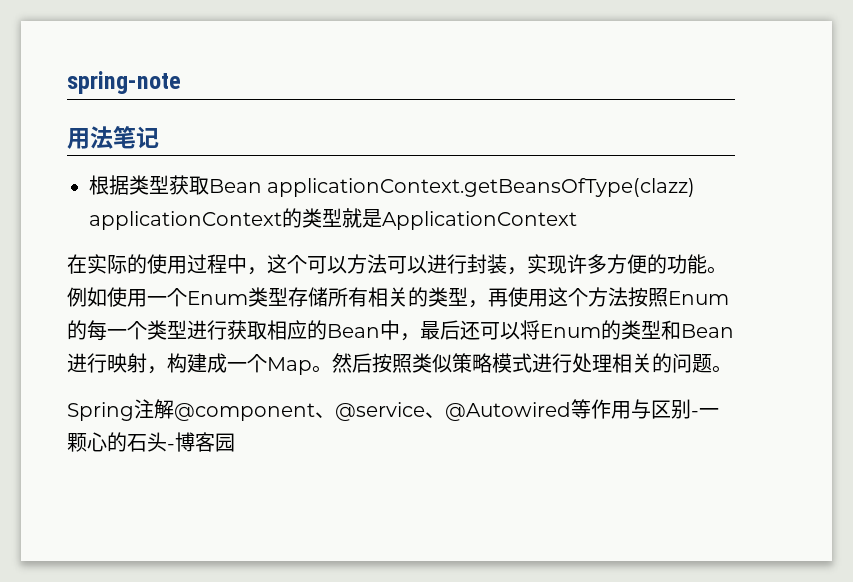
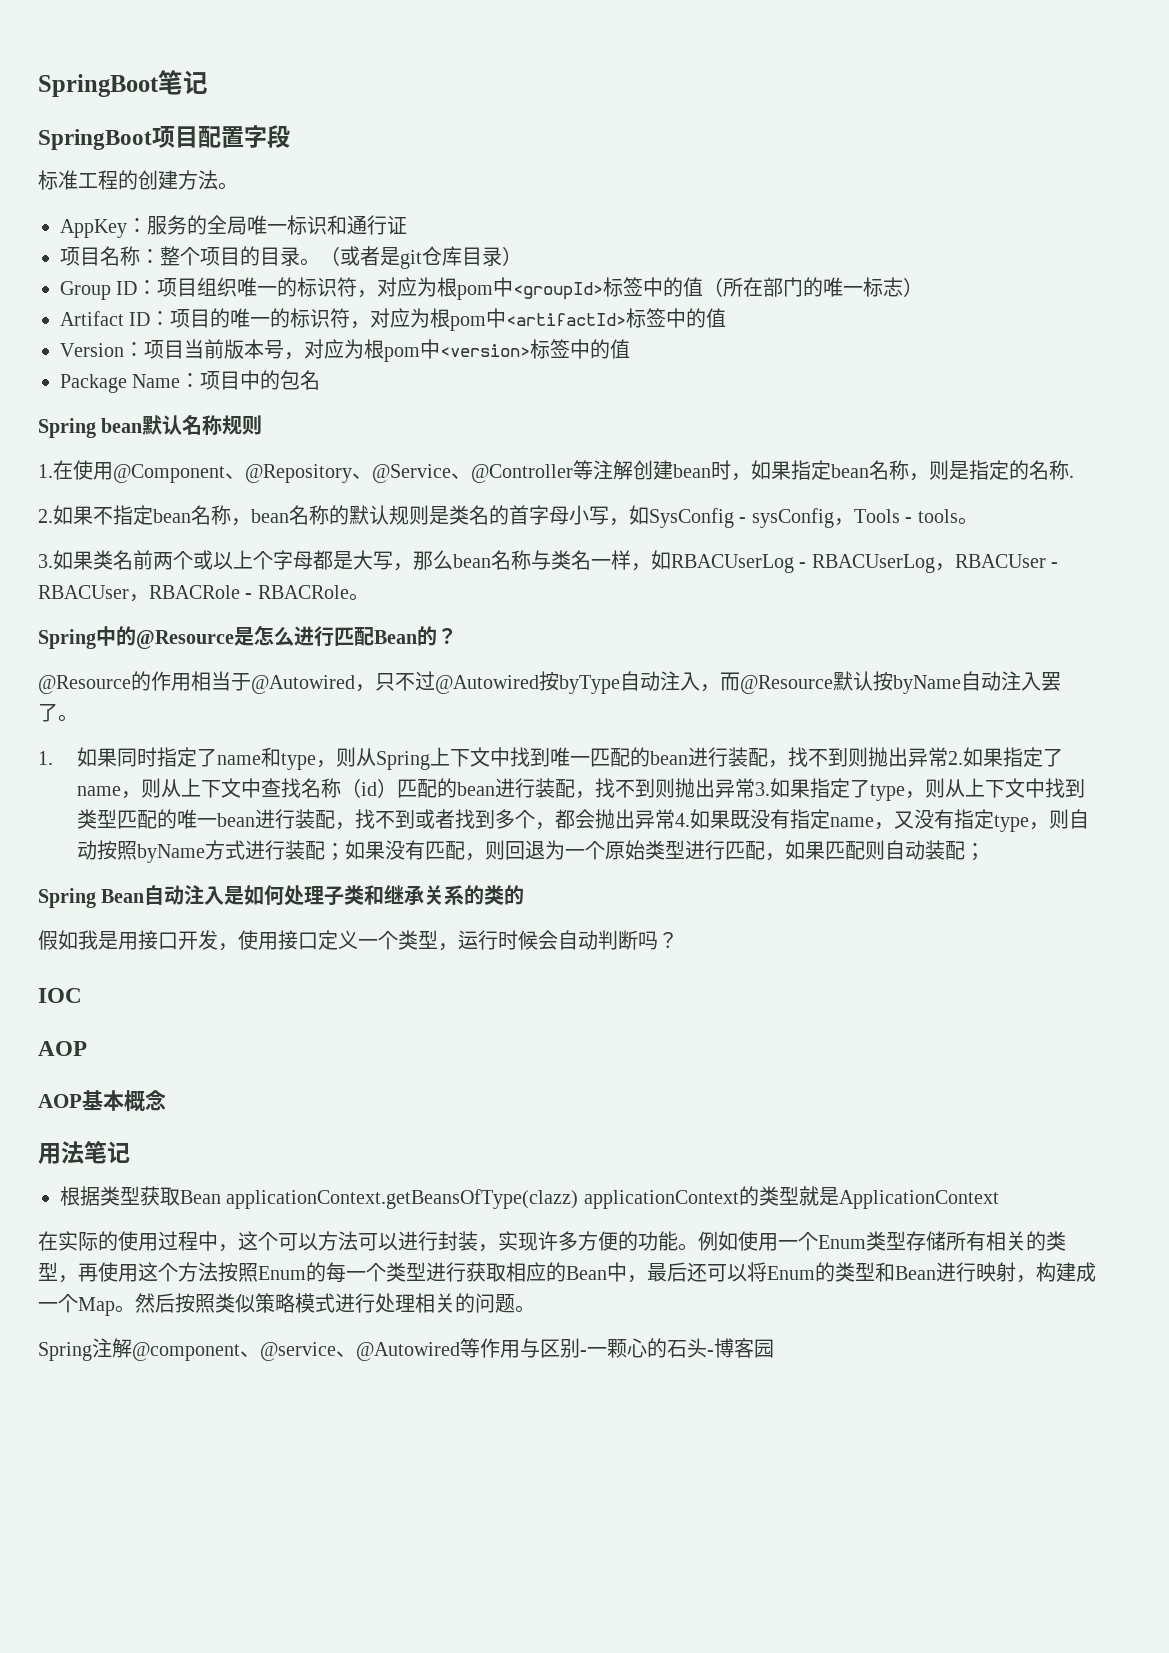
[67,71,181,94] spring-note -> [38,70,208,97] [38,125,290,150] [38,170,238,190] [60,215,407,238] [60,246,522,269] [60,277,924,300] [60,308,727,331] [60,339,630,362] [60,370,321,393] [38,415,263,438] [38,460,1074,483] [38,505,978,528] [38,550,1059,573] [38,585,369,602] [38,626,457,649] [38,671,1061,694] [38,703,78,722] [38,747,1064,770] [77,778,1086,801] [77,809,1090,832] [77,840,986,863] [38,884,525,908] [38,930,678,951] [38,988,82,1003] [38,1041,87,1056] [38,1090,166,1112] SpringBoot笔记 // SpringBoot项目配置字段 // 标准工程的创建方法。 // AppKey：服务的全局唯一标识和通行证 // 项目名称：整个项目的目录。（或者是git仓库目录） // Group ID：项目组织唯一的标识符，对应为根pom中<groupId>标签中的值（所在部门的唯一标志） // Artifact ID：项目的唯一的标识符，对应为根pom中<artifactId>标签中的值 // Version：项目当前版本号，对应为根pom中<version>标签中的值 // Package Name：项目中的包名 // Spring bean默认名称规则 // 1.在使用@Component、@Repository、@Service、@Controller等注解创建bean时，如果指定bean名称，则是指定的名称. // 2.如果不指定bean名称，bean名称的默认规则是类名的首字母小写，如SysConfig - sysConfig，Tools - tools。 // 3.如果类名前两个或以上个字母都是大写，那么bean名称与类名一样，如RBACUserLog - RBACUserLog，RBACUser - RBACUser，RBACRole - RBACRole。 // Spring中的@Resource是怎么进行匹配Bean的？ // @Resource的作用相当于@Autowired，只不过@Autowired按byType自动注入，而@Resource默认按byName自动注入罢了。 // 1.如果同时指定了name和type，则从Spring上下文中找到唯一匹配的bean进行装配，找不到则抛出异常2.如果指定了name，则从上下文中查找名称（id）匹配的bean进行装配，找不到则抛出异常3.如果指定了type，则从上下文中找到类型匹配的唯一bean进行装配，找不到或者找到多个，都会抛出异常4.如果既没有指定name，又没有指定type，则自动按照byName方式进行装配；如果没有匹配，则回退为一个原始类型进行匹配，如果匹配则自动装配； // Spring Bean自动注入是如何处理子类和继承关系的类的 // 假如我是用接口开发，使用接口定义一个类型，运行时候会自动判断吗？ // IOC // AOP // AOP基本概念

